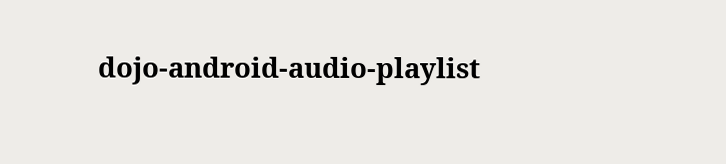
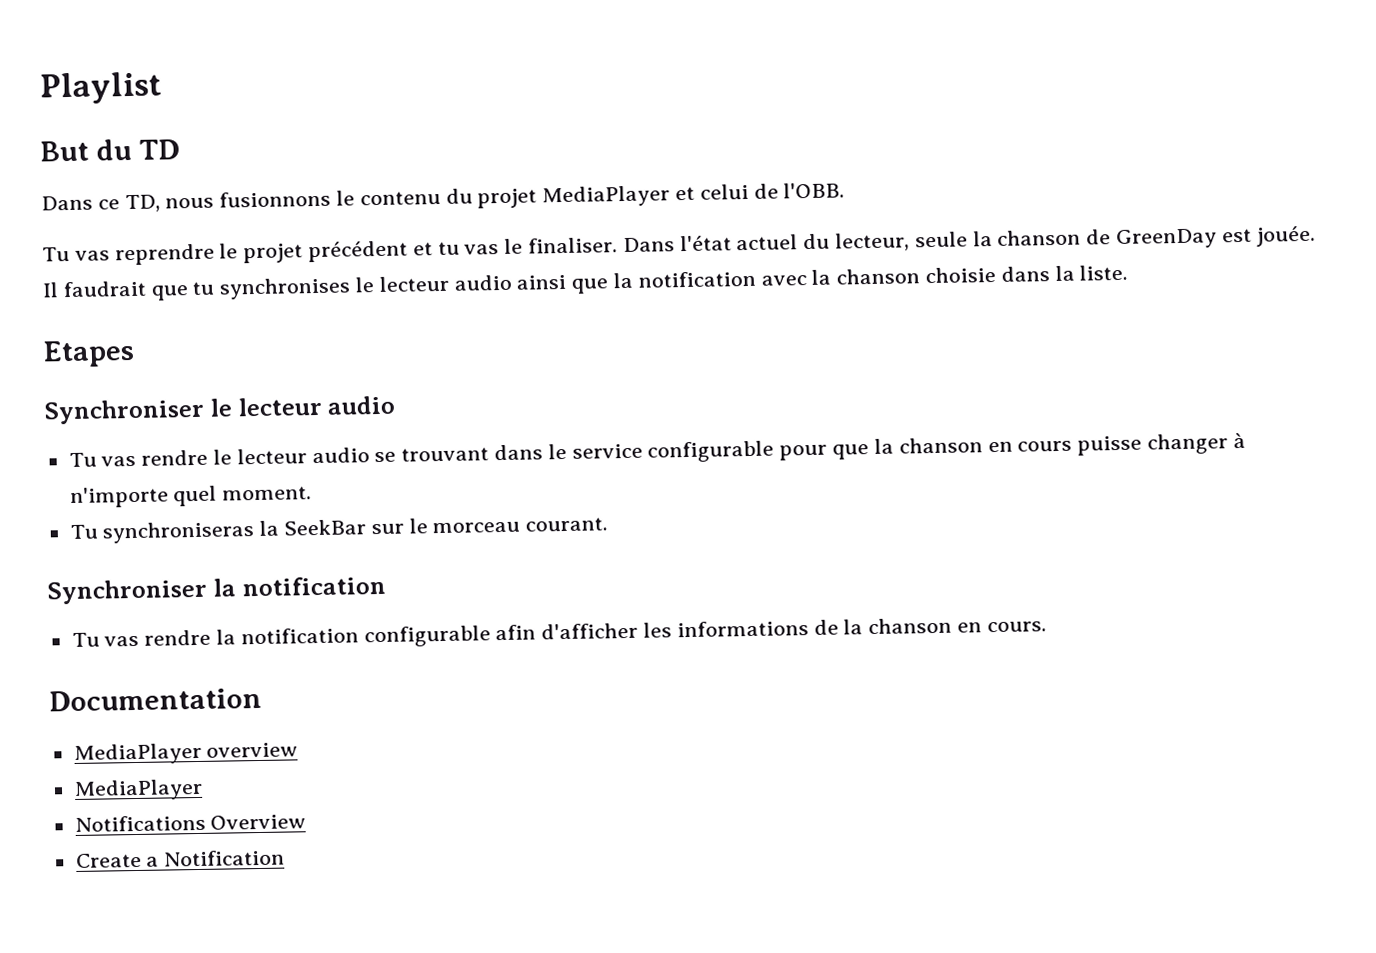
[97,56,481,86] dojo-android-audio-playlist -> [39,71,162,105] [40,138,180,162] [41,182,846,213] [42,225,1316,266] [42,264,1129,301] [43,339,135,368] [44,395,396,425] [68,432,1246,468] [69,485,313,509] [69,517,609,544] [47,575,386,605] [71,617,1047,648] [49,687,262,712] [73,742,299,766] [73,778,203,802] [74,814,307,833] [75,849,286,868] Playlist // But du TD // Dans ce TD, nous fusionnons le contenu du projet MediaPlayer et celui de l'OBB. // Tu vas reprendre le projet précédent et tu vas le finaliser. Dans l'état actuel du lecteur, seule la chanson de GreenDay est jouée. Il faudrait que tu synchronises le lecteur audio ainsi que la notification avec la chanson choisie dans la liste. // Etapes // Synchroniser le lecteur audio // Tu vas rendre le lecteur audio se trouvant dans le service configurable pour que la chanson en cours puisse changer à n'importe quel moment. // Tu synchroniseras la SeekBar sur le morceau courant. // Synchroniser la notification // Tu vas rendre la notification configurable afin d'afficher les informations de la chanson en cours. // Documentation // MediaPlayer overview // MediaPlayer // Notifications Overview // Create a Notification

